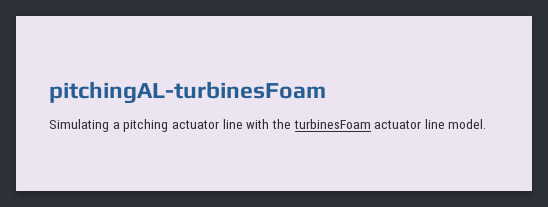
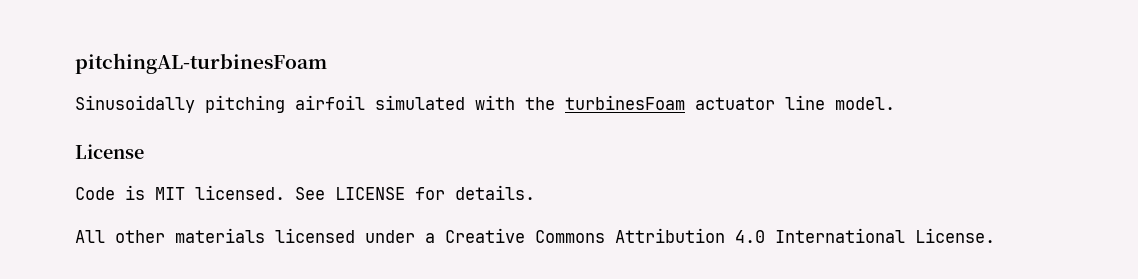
[49,119,243,132] Simulating a pitching actuator line -> [75,95,465,113] Sinusoidally pitching airfoil simulated
(487, 124) none -> [75,144,144,159] [75,185,535,200] [75,228,995,243] // License // Code is MIT licensed. See LICENSE for details. // All other materials licensed under a Creative Commons Attribution 4.0 International License.

